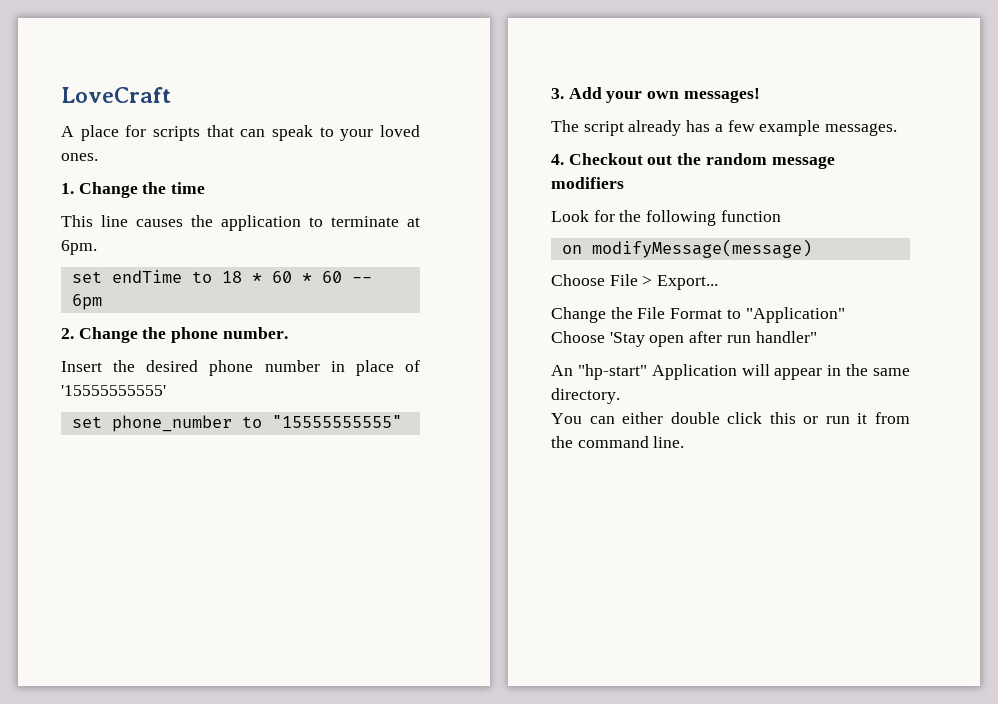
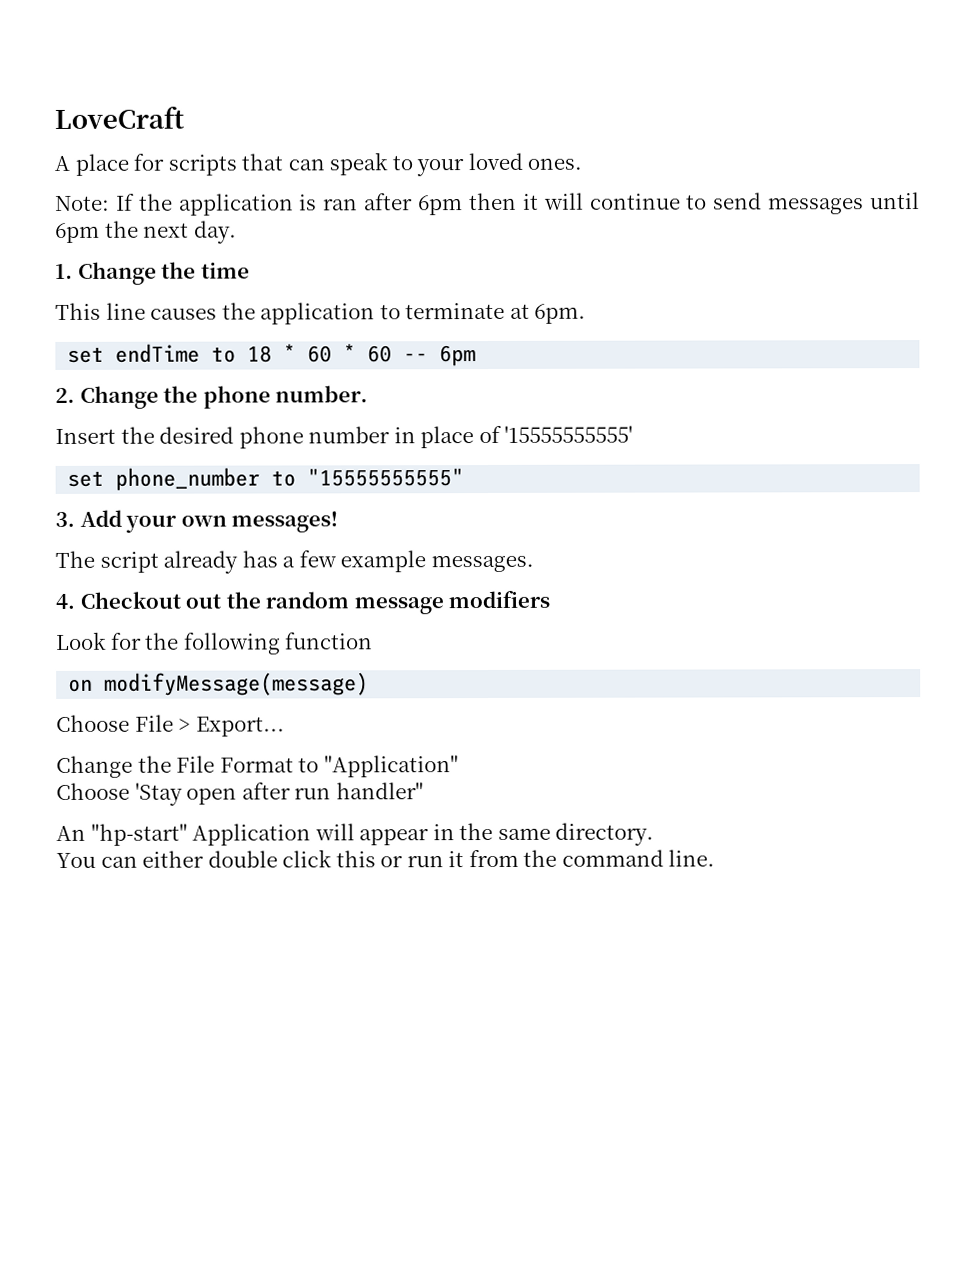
(98, 157) none -> [55,192,921,216] [55,220,237,244] // Note: If the application is ran after 6pm then it will continue to send messages until 6pm the next day.

